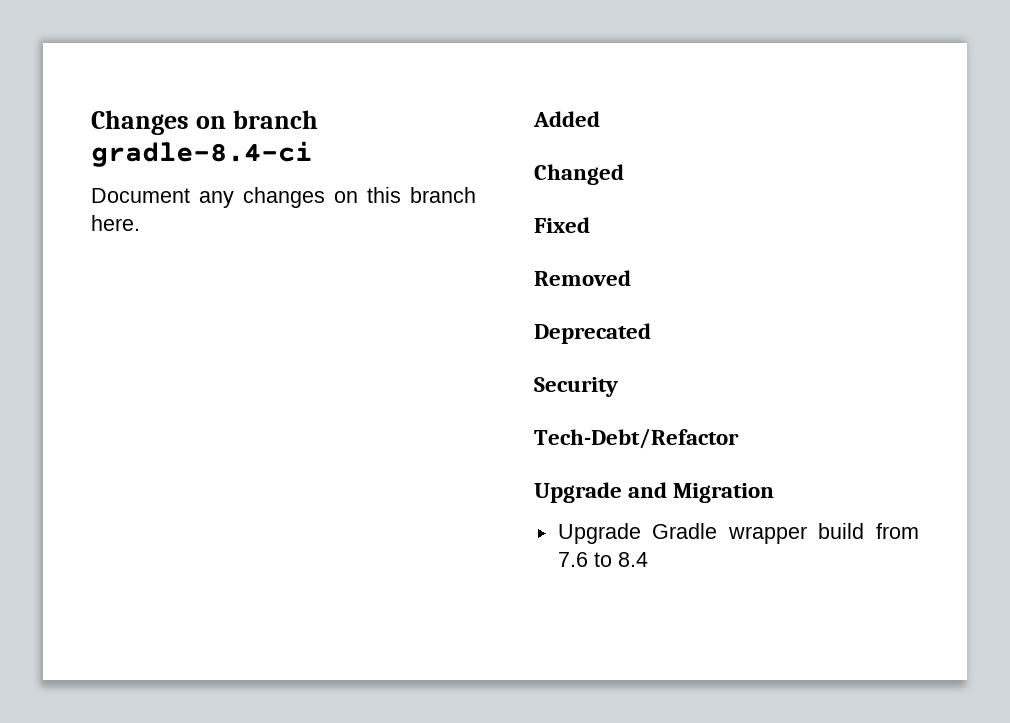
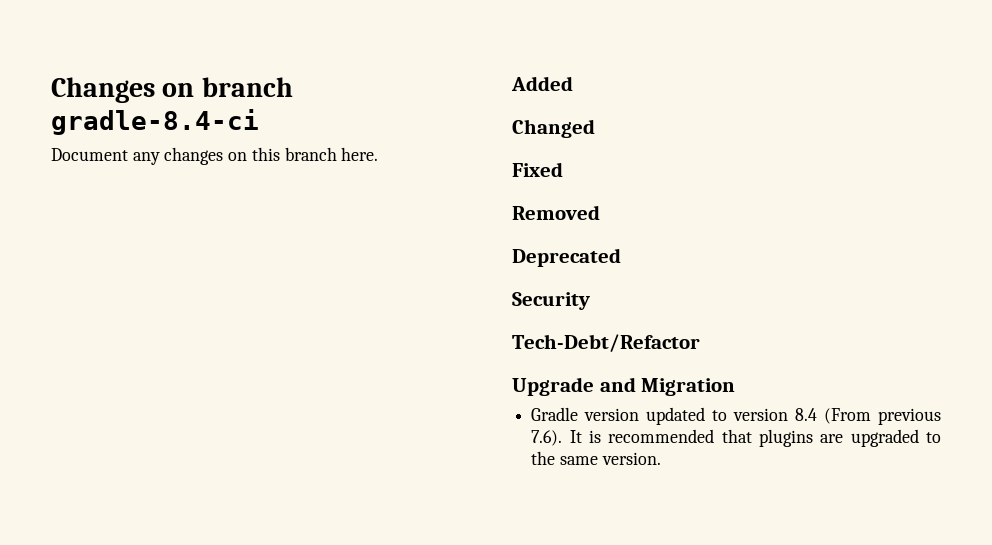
[557,523,919,544] [557,552,648,567] Upgrade Gradle wrapper build from 7.6 to 8.4 -> [531,407,941,425] [531,429,941,447] [531,451,661,465] Gradle version updated to version 8.4 (From previous 7.6). It is recommended that plugins are upgraded to the same version.

